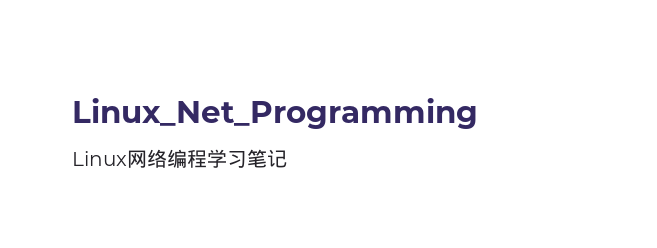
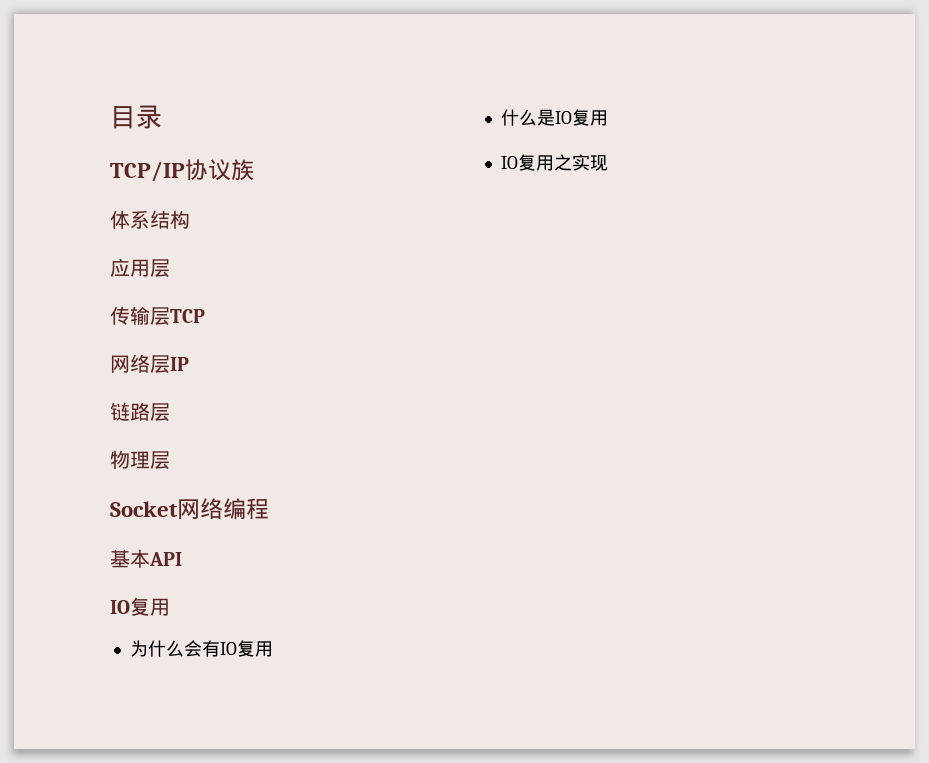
[72,98,478,129] [72,149,287,168] Linux_Net_Programming // Linux网络编程学习笔记 -> [110,105,162,129] [110,159,254,182] [110,210,190,229] [110,258,170,278] [110,306,205,326] [110,354,189,374] [110,402,170,422] [110,450,170,470] [110,498,269,520] [110,549,182,568] [110,597,170,616] [129,640,273,657] [500,109,608,126] [500,154,608,171] 目录 // TCP/IP协议族 // 体系结构 // 应用层 // 传输层TCP // 网络层IP // 链路层 // 物理层 // Socket网络编程 // 基本API // IO复用 // 为什么会有IO复用 // 什么是IO复用 // IO复用之实现

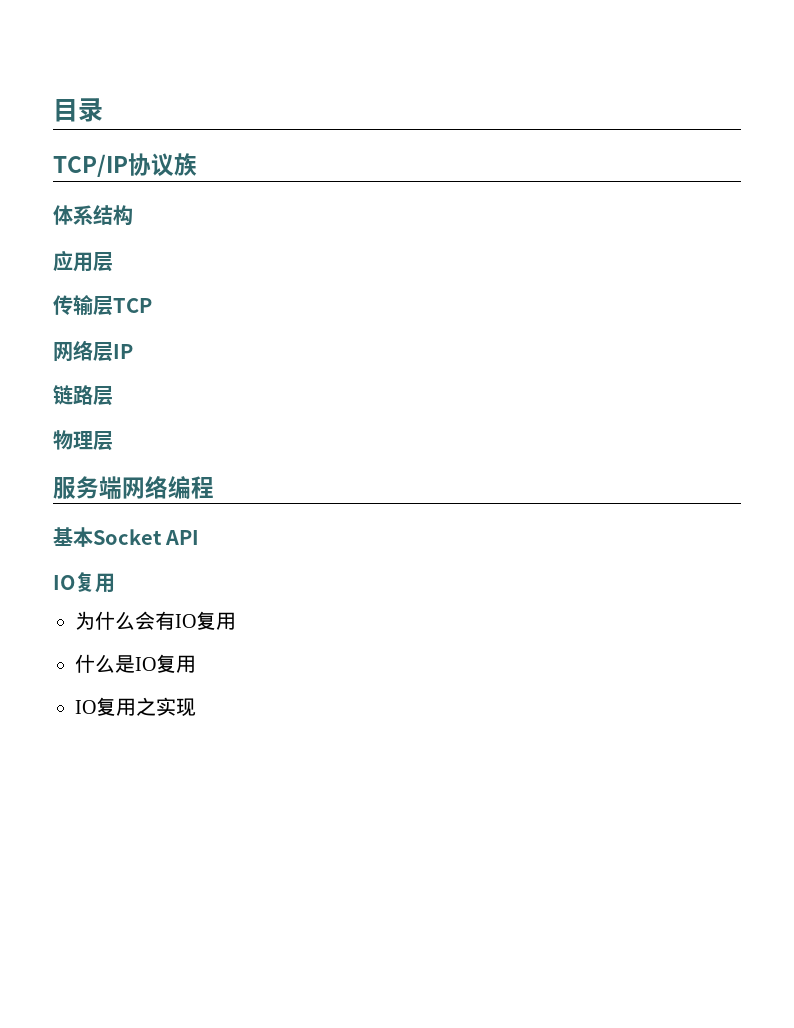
[110,501,178,517] Socket -> [53,476,122,499] 服务端
(150, 558) none -> [93,529,162,545] Socket

